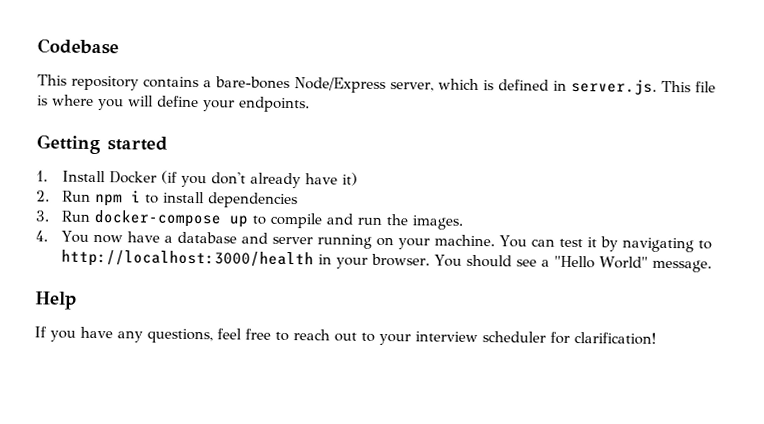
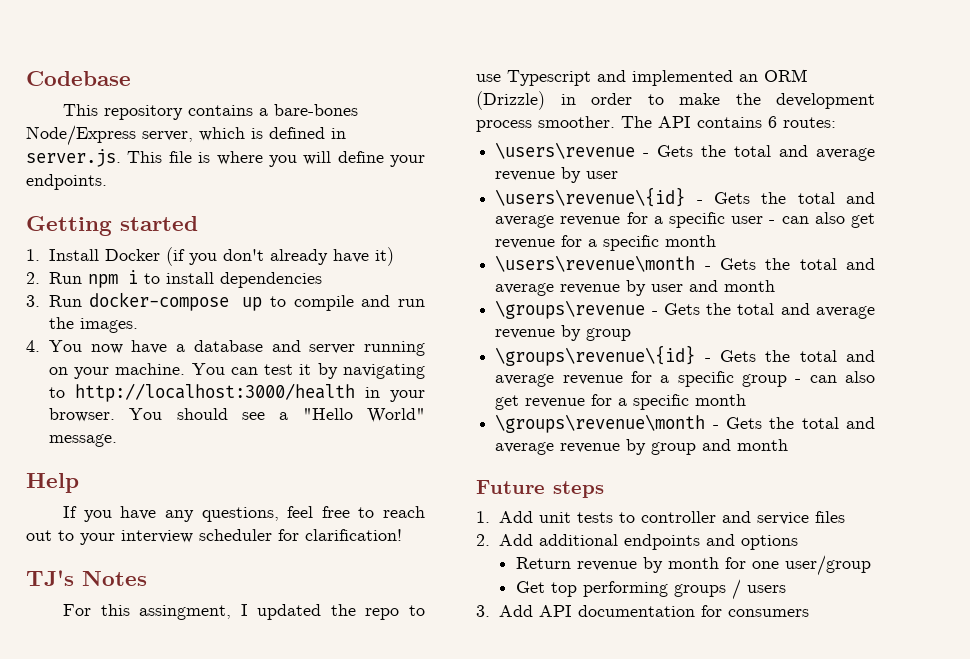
(656, 338) none -> [26,570,147,586] [63,604,425,620] [476,69,807,86] [476,91,875,110] [476,116,836,132] [495,142,875,161] [495,167,619,183] [495,187,875,207] [495,212,876,228] [495,235,717,251] [495,255,875,272] [495,280,776,296] [495,300,875,319] [495,325,632,341] [495,345,875,366] [495,371,875,387] [495,394,747,410] [495,414,875,433] [495,439,789,455] [476,480,604,498] [476,511,845,525] [476,534,798,550] [516,555,872,576] [516,579,787,600] [476,605,809,617] // TJ's Notes // For this assingment, I updated the repo to use Typescript and implemented an ORM (Drizzle) in order to make the development process smoother. The API contains 6 routes: // \users\revenue - Gets the total and average revenue by user // \users\revenue\{id} - Gets the total and average revenue for a specific user - can also get revenue for a specific month // \users\revenue\month - Gets the total and average revenue by user and month // \groups\revenue - Gets the total and average revenue by group // \groups\revenue\{id} - Gets the total and average revenue for a specific group - can also get revenue for a specific month // \groups\revenue\month - Gets the total and average revenue by group and month // Future steps // 1. Add unit tests to controller and service files // 2. Add additional endpoints and options // Return revenue by month for one user/group // Get top performing groups / users // 3. Add API documentation for consumers

